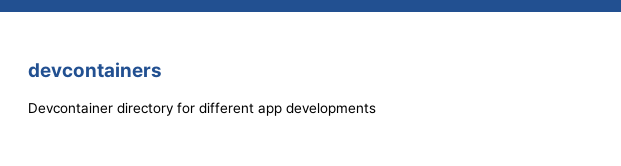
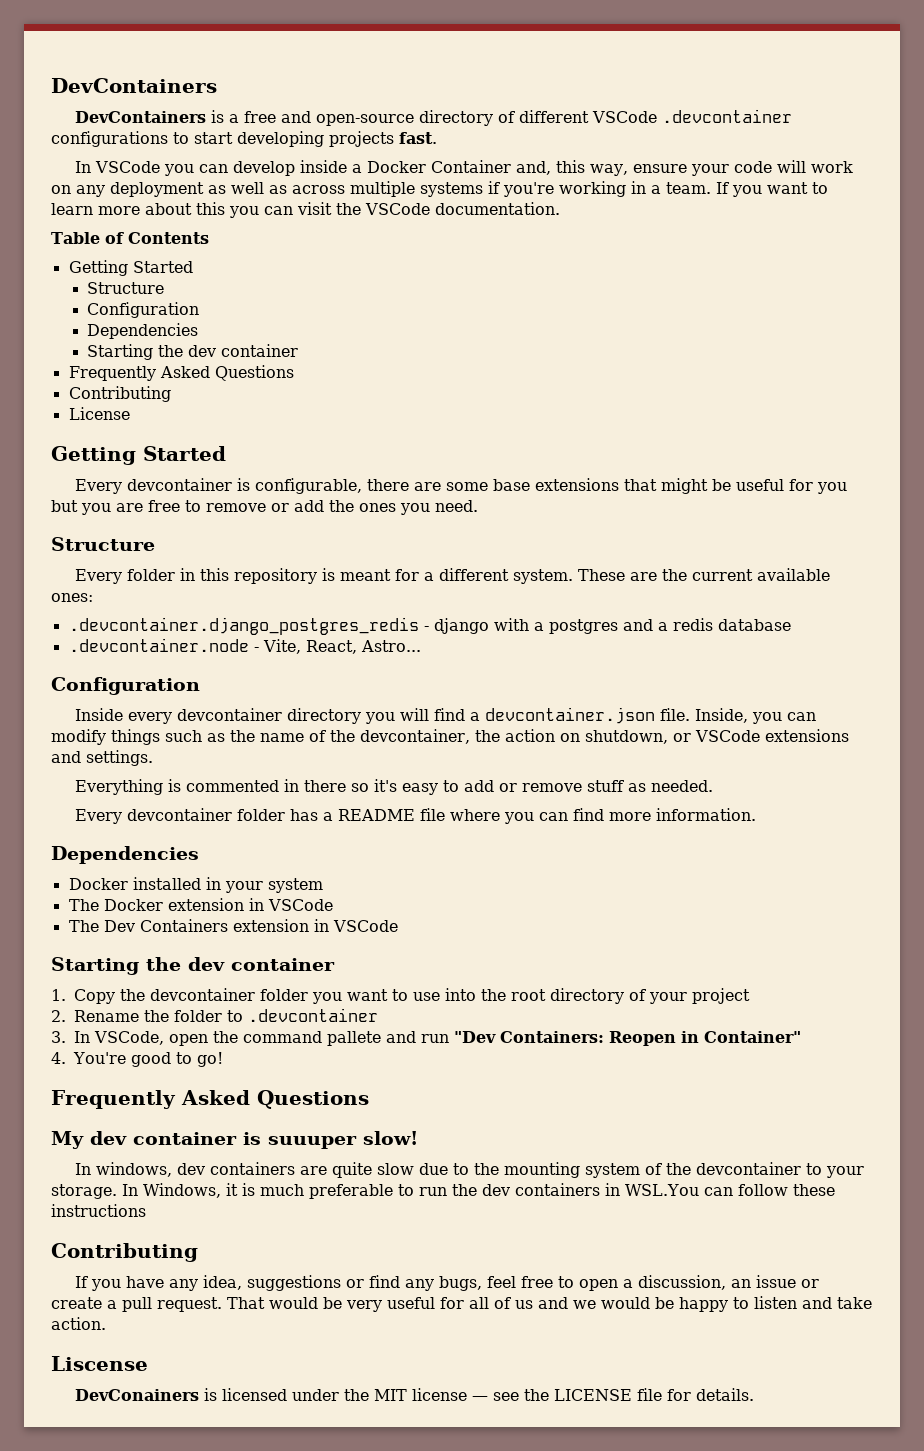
[28,62,162,78] [28,102,376,116] devcontainers // Devcontainer directory for different app developments -> [51,78,217,93] [74,109,792,126] [51,131,437,147] [74,160,853,176] [51,181,828,197] [51,202,560,218] [51,232,209,244] [68,260,193,276] [87,282,165,294] [87,302,200,318] [87,323,199,339] [87,344,299,360] [68,365,294,381] [68,386,171,402] [68,407,130,420] [51,446,226,465] [74,478,847,494] [51,500,478,515] [51,537,155,551] [74,568,830,584] [51,593,93,602] [68,617,791,635] [68,638,421,654] [51,677,200,695] [74,707,816,724] [51,729,849,745] [51,750,153,766] [74,779,713,795] [74,808,756,824] [51,846,199,864] [68,877,323,893] [68,898,333,911] [68,919,398,932] [51,957,335,975] [51,988,750,1004] [51,1008,378,1022] [51,1031,801,1046] [51,1052,223,1067] [51,1090,369,1109] [51,1131,418,1149] [74,1162,864,1178] [51,1183,835,1199] [51,1204,146,1217] [51,1243,198,1262] [74,1275,819,1291] [51,1296,872,1312] [51,1317,106,1330] [51,1356,148,1371] [74,1388,754,1401] DevContainers // DevContainers is a free and open-source directory of different VSCode .devcontainer configurations to start developing projects fast. // In VSCode you can develop inside a Docker Container and, this way, ensure your code will work on any deployment as well as across multiple systems if you're working in a team. If you want to learn more about this you can visit the VSCode documentation. // Table of Contents // Getting Started // Structure // Configuration // Dependencies // Starting the dev container // Frequently Asked Questions // Contributing // License // Getting Started // Every devcontainer is configurable, there are some base extensions that might be useful for you but you are free to remove or add the ones you need. // Structure // Every folder in this repository is meant for a different system. These are the current available ones: // .devcontainer.django_postgres_redis - django with a postgres and a redis database // .devcontainer.node - Vite, React, Astro... // Configuration // Inside every devcontainer directory you will find a devcontainer.json file. Inside, you can modify things such as the name of the devcontainer, the action on shutdown, or VSCode extensions and settings. // Everything is commented in there so it's easy to add or remove stuff as needed. // Every devcontainer folder has a README file where you can find more information. // Dependencies // Docker installed in your system // The Docker extension in VSCode // The Dev Containers extension in VSCode // Starting the dev container // 1. Copy the devcontainer folder you want to use into the root directory of your project // 2. Rename the folder to .devcontainer // 3. In VSCode, open the command pallete and run "Dev Containers: Reopen in Container" // 4. You're good to go! // Frequently Asked Questions // My dev container is suuuper slow! // In windows, dev containers are quite slow due to the mounting system of the devcontainer to your storage. In Windows, it is much preferable to run the dev containers in WSL.You can follow these instructions // Contributing // If you have any idea, suggestions or find any bugs, feel free to open a discussion, an issue or create a pull request. That would be very useful for all of us and we would be happy to listen and take action. // Liscense // DevConainers is licensed under the MIT license — see the LICENSE file for details.

